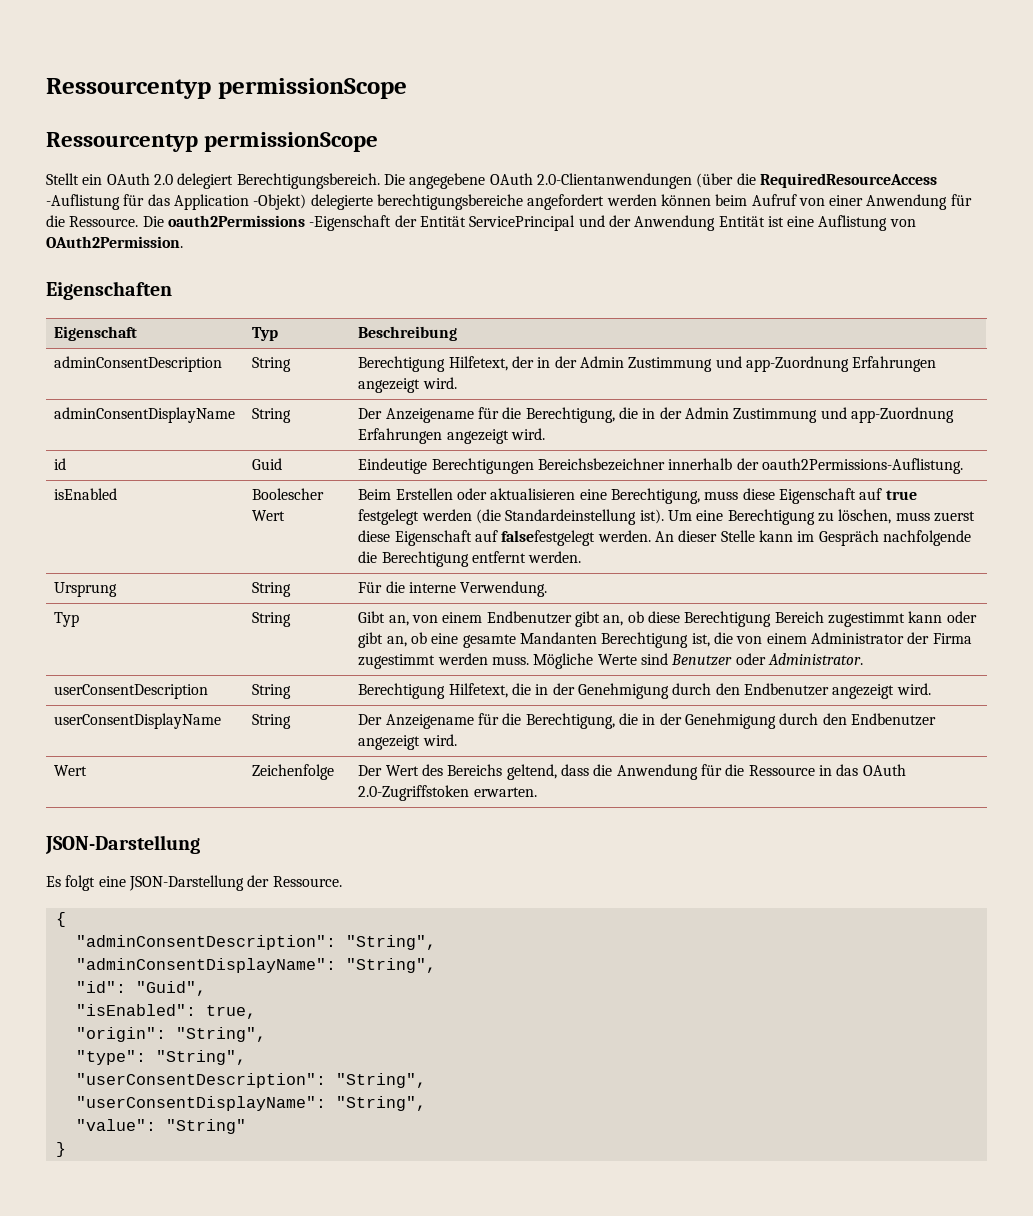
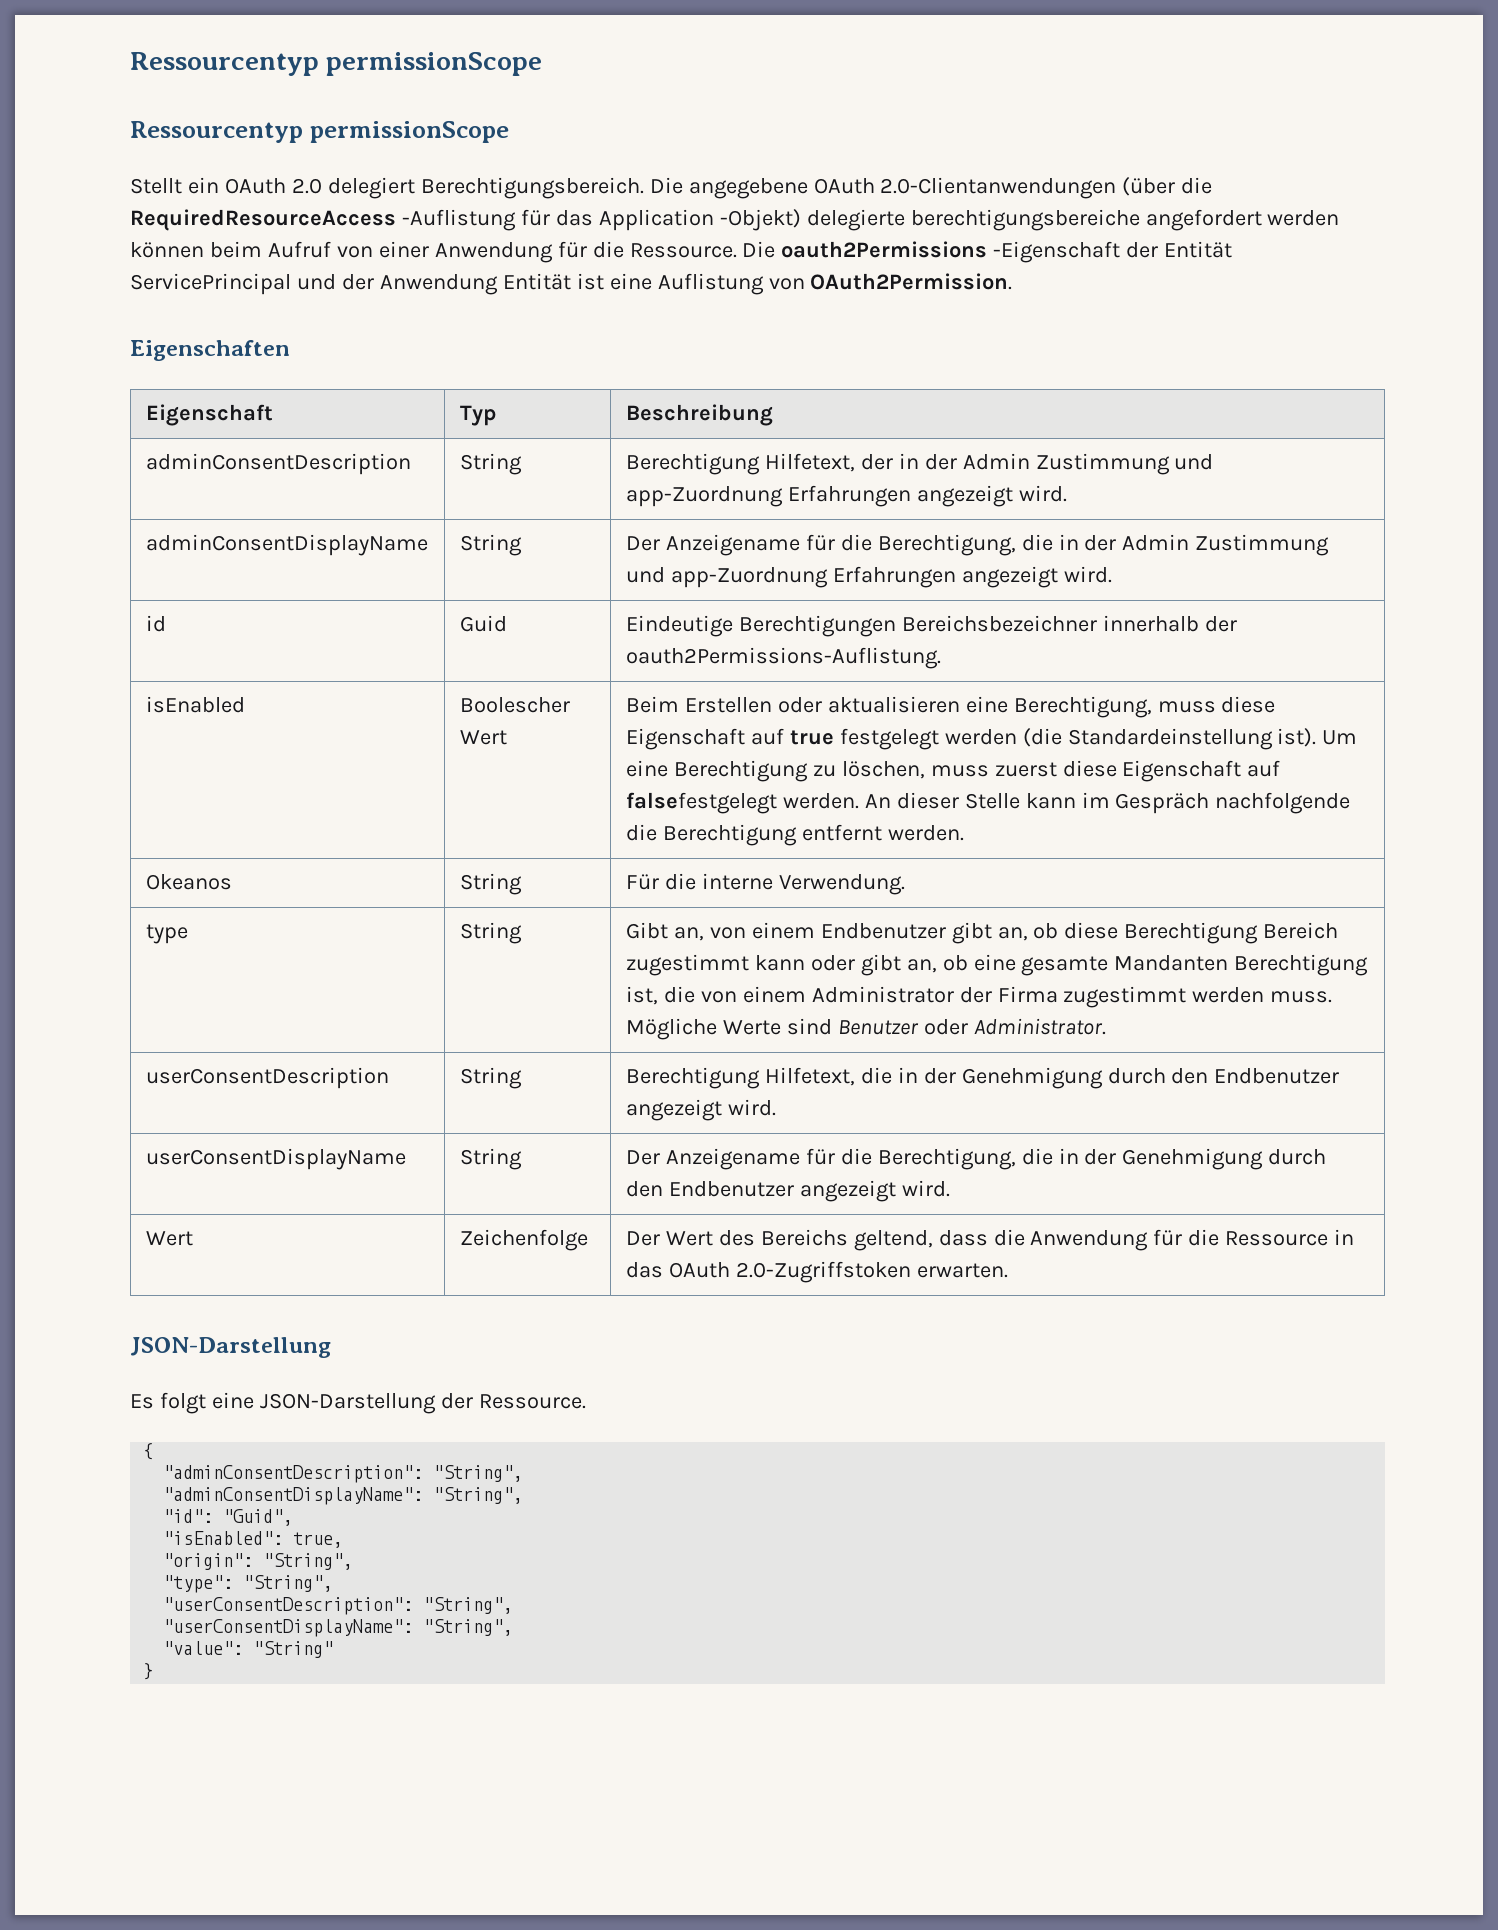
[54,582,118,597] Ursprung -> [145,874,232,890] Okeanos
[54,612,80,627] Typ -> [145,924,188,944] type

